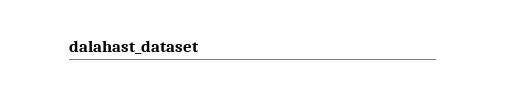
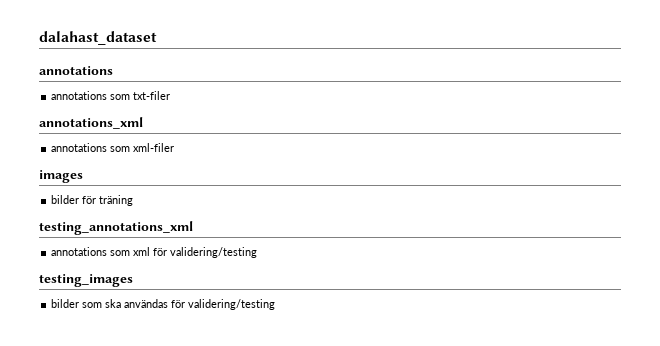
(199, 47) none -> [39,66,113,75] [51,91,171,100] [39,117,143,129] [51,143,175,152] [39,170,83,183] [51,195,134,206] [39,221,193,235] [51,247,258,258] [39,274,133,287] [51,299,276,310] // annotations // annotations som txt-filer // annotations_xml // annotations som xml-filer // images // bilder för träning // testing_annotations_xml // annotations som xml för validering/testing // testing_images // bilder som ska användas för validering/testing

